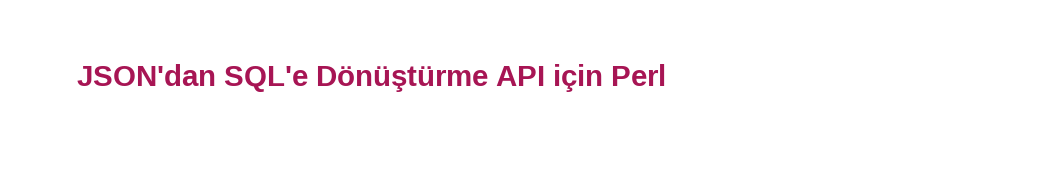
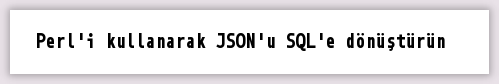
[77,64,666,92] JSON'dan SQL'e Dönüştürme API için Perl -> [35,33,445,51] Perl'i kullanarak JSON'u SQL'e dönüştürün

